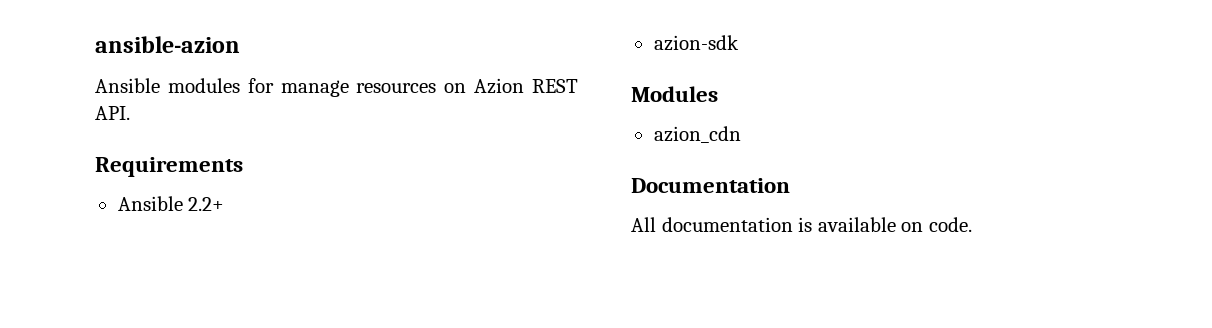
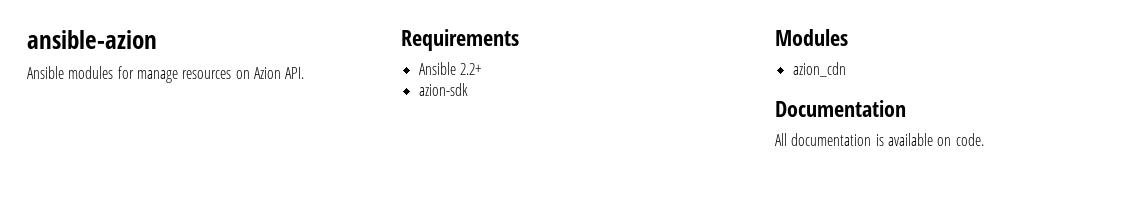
[532,79,578,93] REST -> (281, 73) none

